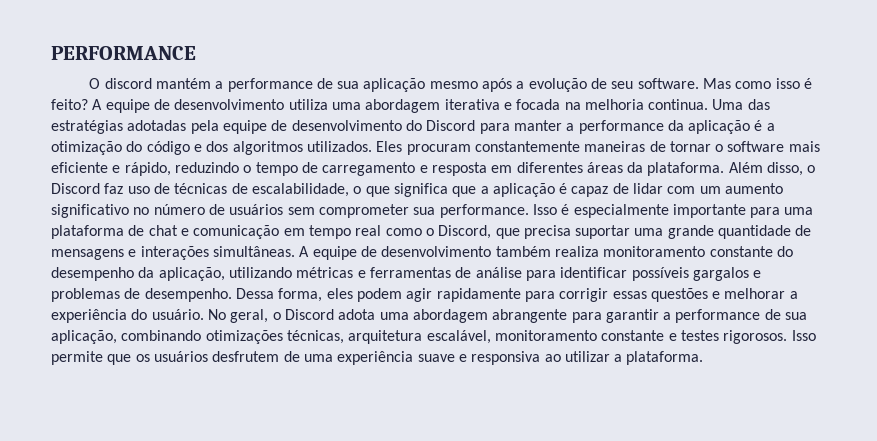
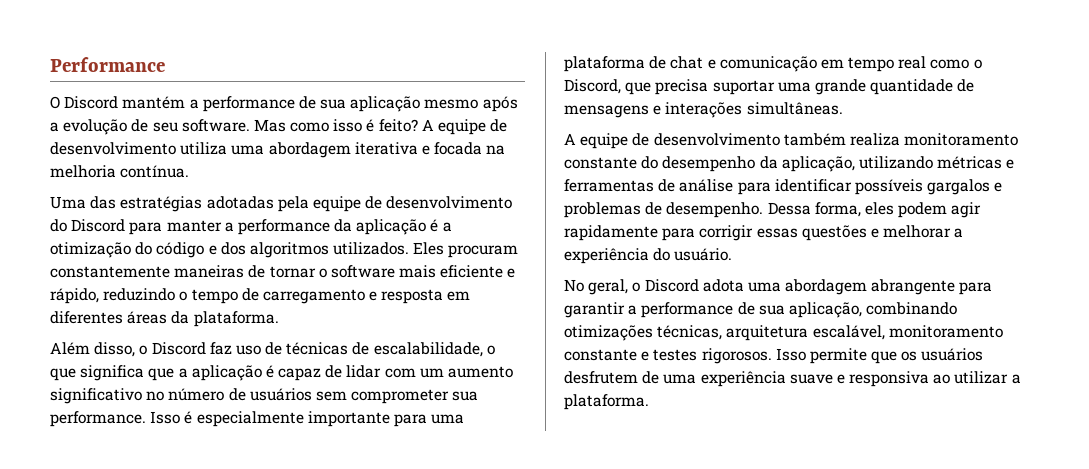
[51,46,196,60] PERFORMANCE -> [50,57,165,72] Performance
[104,78,152,89] discord -> [64,96,119,109] Discord
[648,99,709,110] continua. -> [120,165,190,178] contínua. //
(725, 169) none -> (279, 319) //
(295, 251) none -> (843, 108) //
(204, 314) none -> (733, 254) //

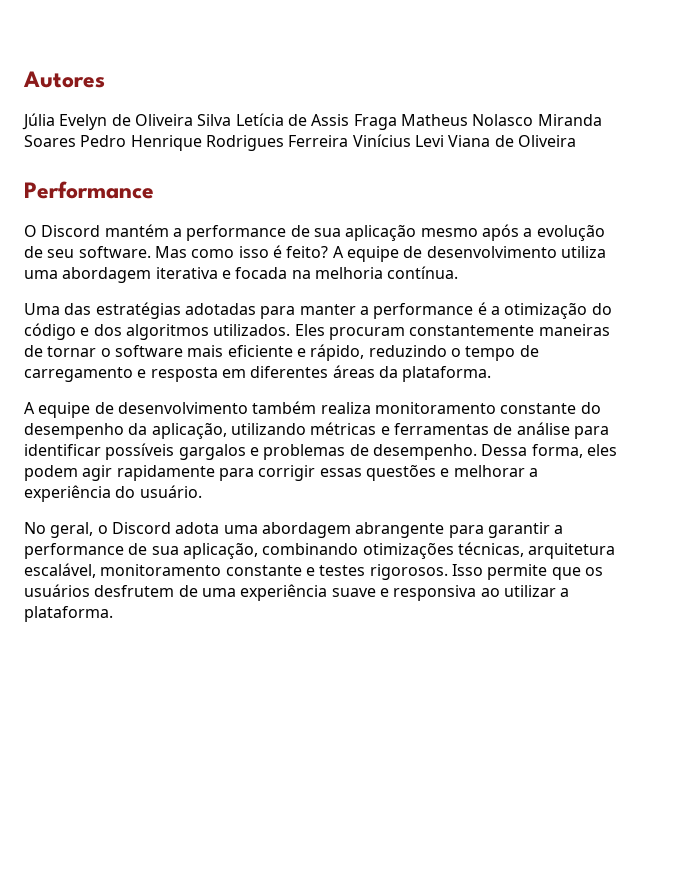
(50, 64) none -> [23,71,105,88] [22,113,602,130] [24,134,576,151] Autores // Júlia Evelyn de Oliveira Silva Letícia de Assis Fraga Matheus Nolasco Miranda Soares Pedro Henrique Rodrigues Ferreira Vinícius Levi Viana de Oliveira //
[277,196,513,212] [50,219,126,232] pela equipe de desenvolvimento do Discord -> (256, 309) none
[334,219,427,235] da aplicação -> (474, 311) none
[50,342,495,357] [50,365,514,381] [50,388,479,404] [50,411,465,427] [564,56,982,72] [564,79,975,95] [564,102,843,118] // Além disso, o Discord faz uso de técnicas de escalabilidade, o que significa que a aplicação é capaz de lidar com um aumento significativo no número de usuários sem comprometer sua performance. Isso é especialmente importante para uma plataforma de chat e comunicação em tempo real como o Discord, que precisa suportar uma grande quantidade de mensagens e interações simultâneas. -> (492, 374) none

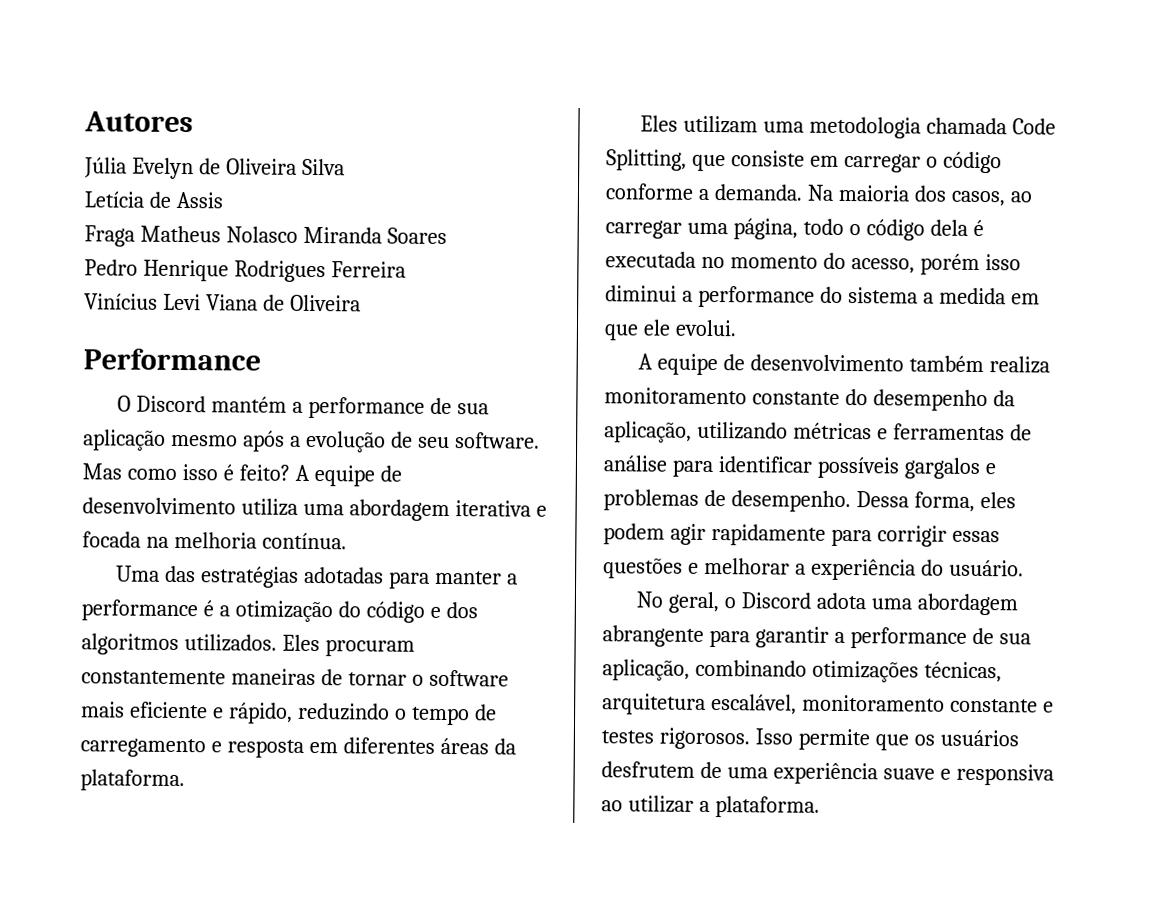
(232, 120) none -> (345, 167) //
(350, 120) none -> (223, 200) //
(76, 141) none -> (447, 235) //
(349, 141) none -> (406, 269) //
(492, 374) none -> [640,115,1056,139] [606,149,1002,174] [605,183,1033,207] [605,218,984,241] [605,251,1021,275] [605,285,1040,308] [604,319,737,341] // Eles utilizam uma metodologia chamada Code Splitting, que consiste em carregar o código conforme a demanda. Na maioria dos casos, ao carregar uma página, todo o código dela é executada no momento do acesso, porém isso diminui a performance do sistema a medida em que ele evolui.

